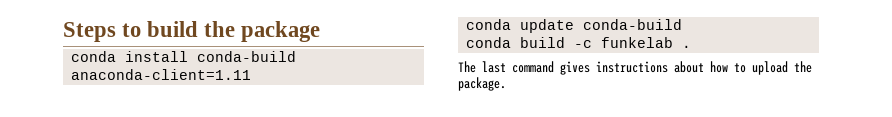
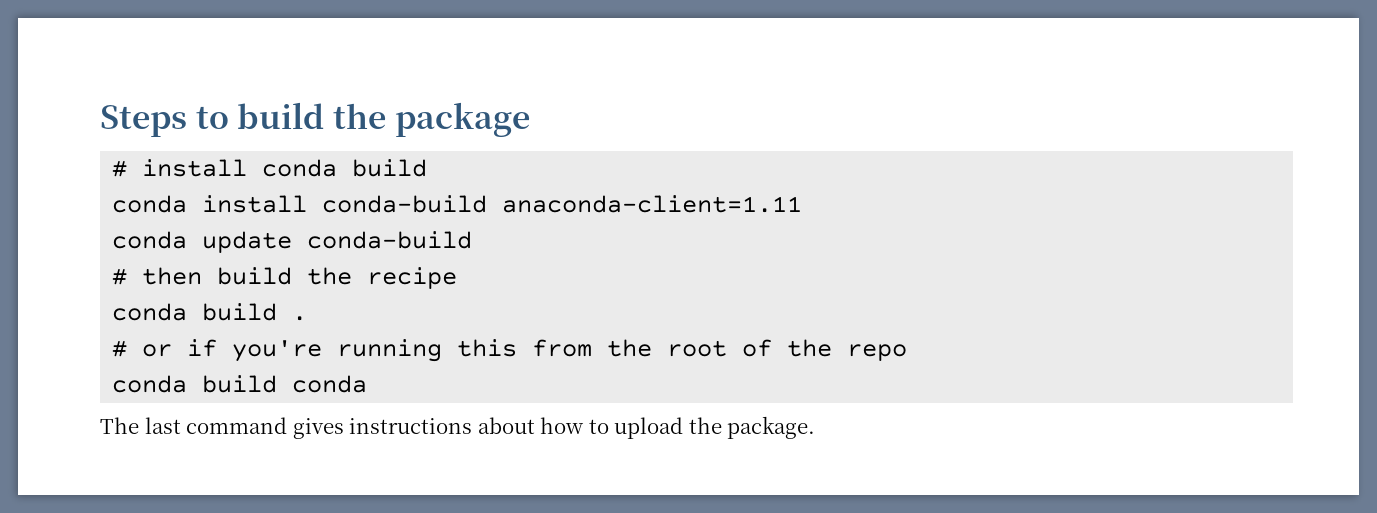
(321, 31) none -> [112,159,428,177] // # install conda build
[466,37,674,48] // conda build -c funkelab -> [112,267,458,289] [112,303,278,321] // # then build the recipe // conda build
(692, 46) none -> [112,339,908,362] [112,375,368,393] // # or if you're running this from the root of the repo // conda build conda

